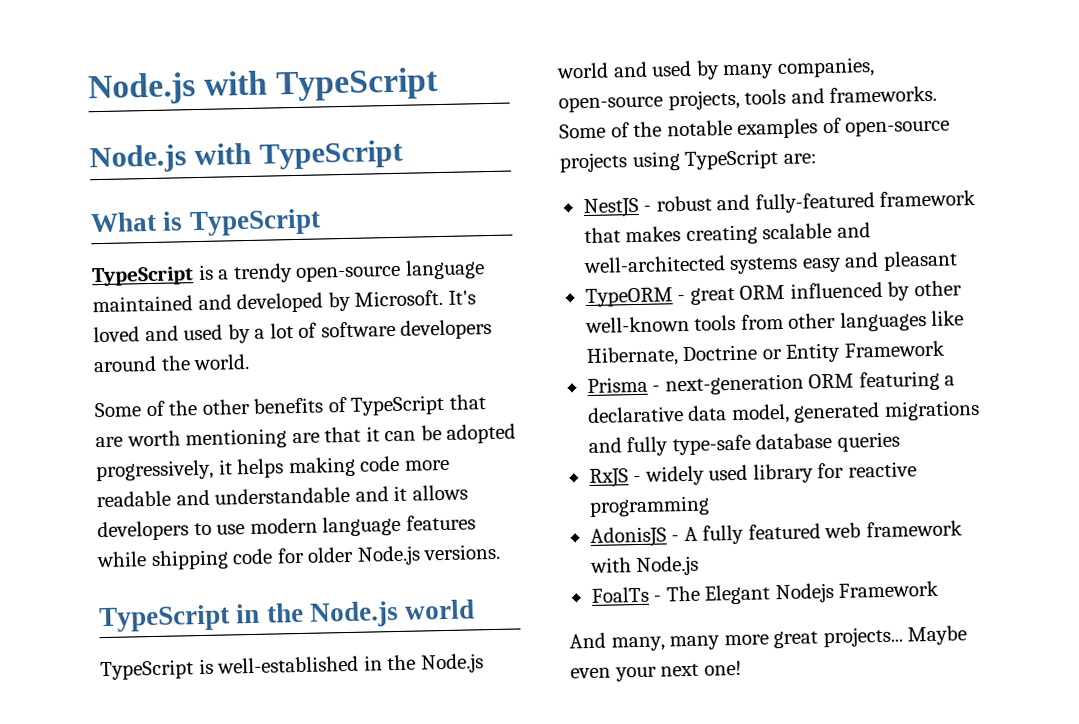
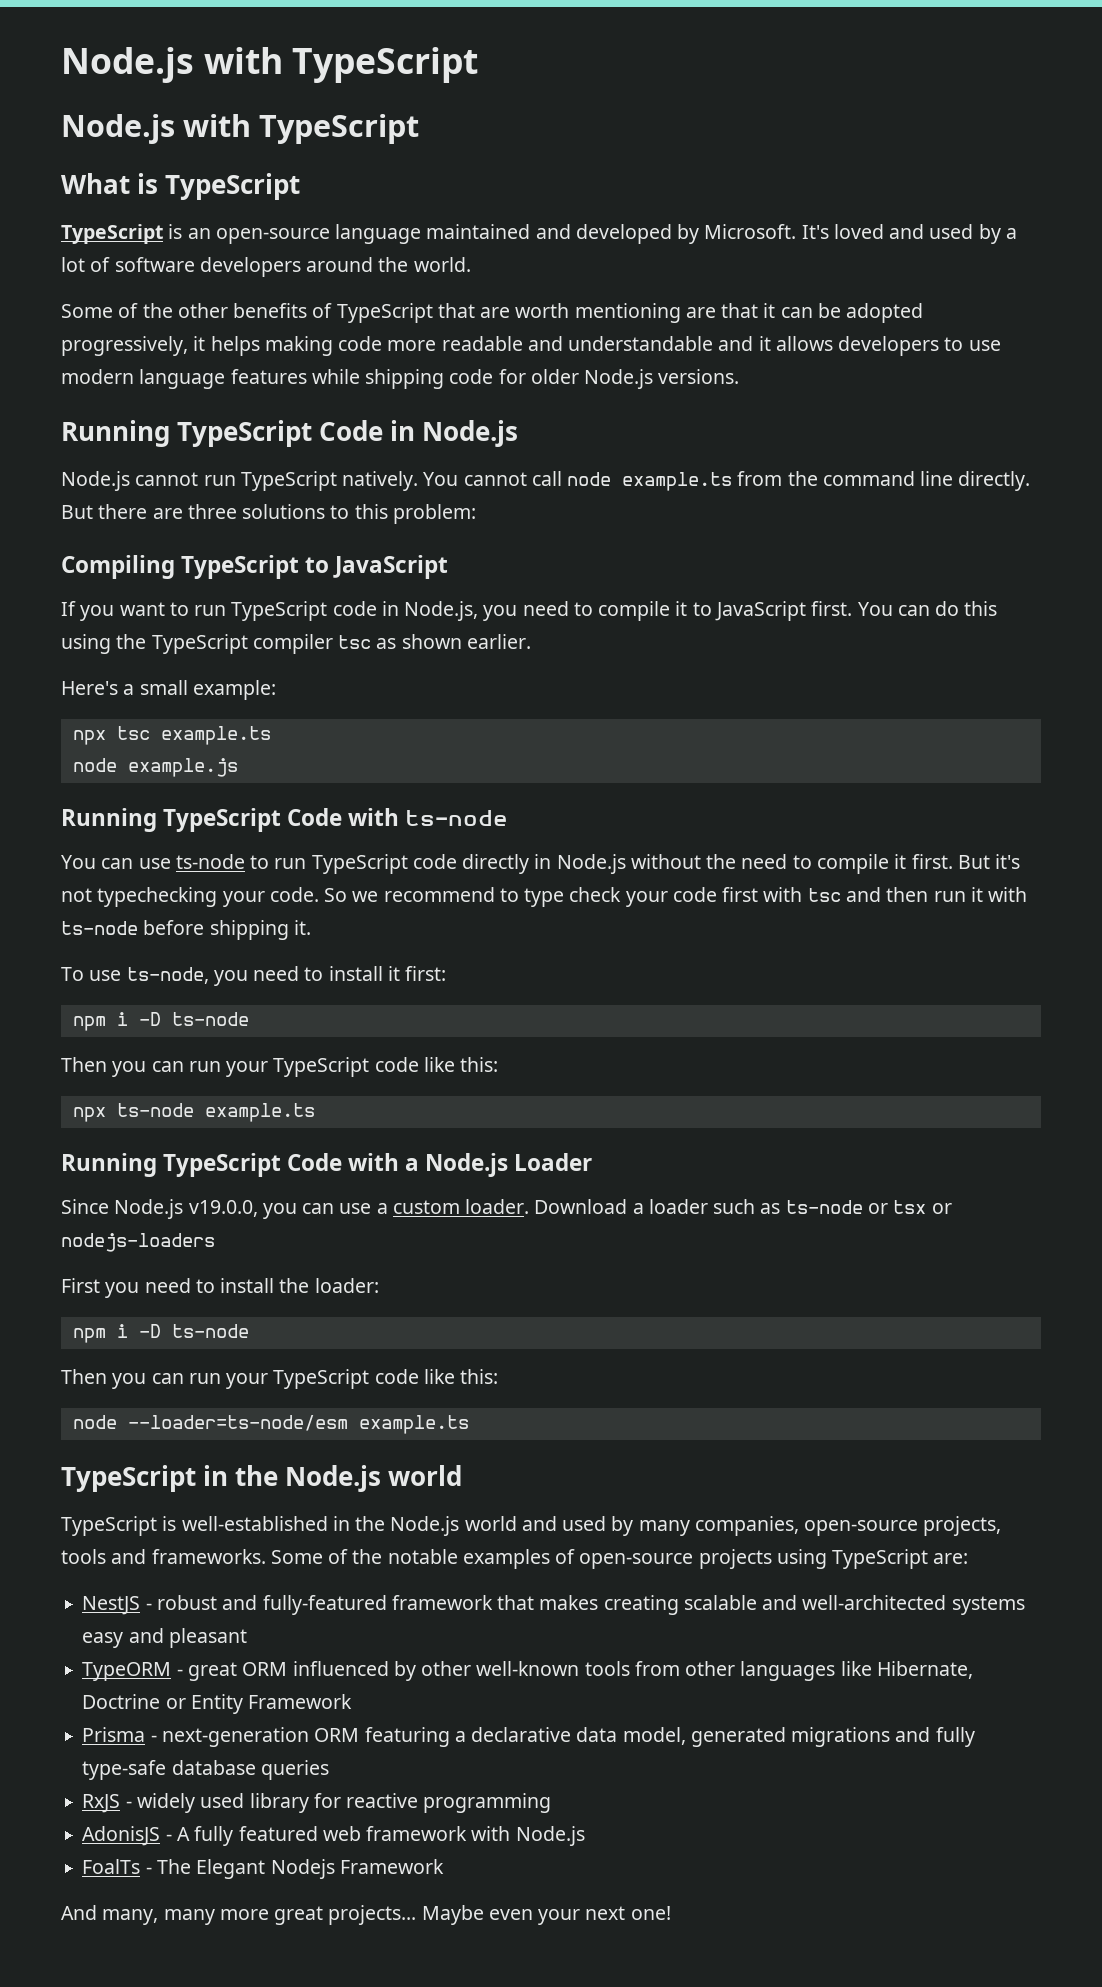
[218,263,293,284] a trendy -> [187,228,211,239] an
(502, 552) none -> [61,420,519,447] [61,471,1031,491] [61,504,476,524] [61,555,449,579] [61,601,998,621] [61,634,531,654] [61,680,276,700] [72,726,271,745] [72,758,238,777] [61,808,509,832] [61,854,1021,874] [61,887,1028,907] [61,920,311,940] [61,966,447,986] [72,1012,249,1031] [61,1057,499,1077] [72,1103,315,1122] [61,1153,593,1177] [61,1199,952,1219] [61,1233,215,1252] [61,1278,379,1298] [72,1324,249,1343] [61,1369,499,1389] [72,1415,469,1434] // Running TypeScript Code in Node.js // Node.js cannot run TypeScript natively. You cannot call node example.ts from the command line directly. But there are three solutions to this problem: // Compiling TypeScript to JavaScript // If you want to run TypeScript code in Node.js, you need to compile it to JavaScript first. You can do this using the TypeScript compiler tsc as shown earlier. // Here's a small example: // npx tsc example.ts // node example.js // Running TypeScript Code with ts-node // You can use ts-node to run TypeScript code directly in Node.js without the need to compile it first. But it's not typechecking your code. So we recommend to type check your code first with tsc and then run it with ts-node before shipping it. // To use ts-node, you need to install it first: // npm i -D ts-node // Then you can run your TypeScript code like this: // npx ts-node example.ts // Running TypeScript Code with a Node.js Loader // Since Node.js v19.0.0, you can use a custom loader. Download a loader such as ts-node or tsx or nodejs-loaders // First you need to install the loader: // npm i -D ts-node // Then you can run your TypeScript code like this: // node --loader=ts-node/esm example.ts

